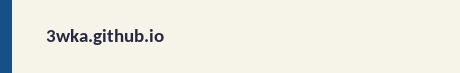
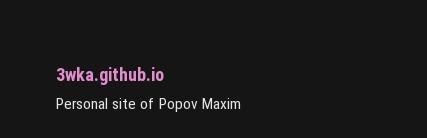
(164, 37) none -> [56,98,241,112] // Personal site of Popov Maxim

